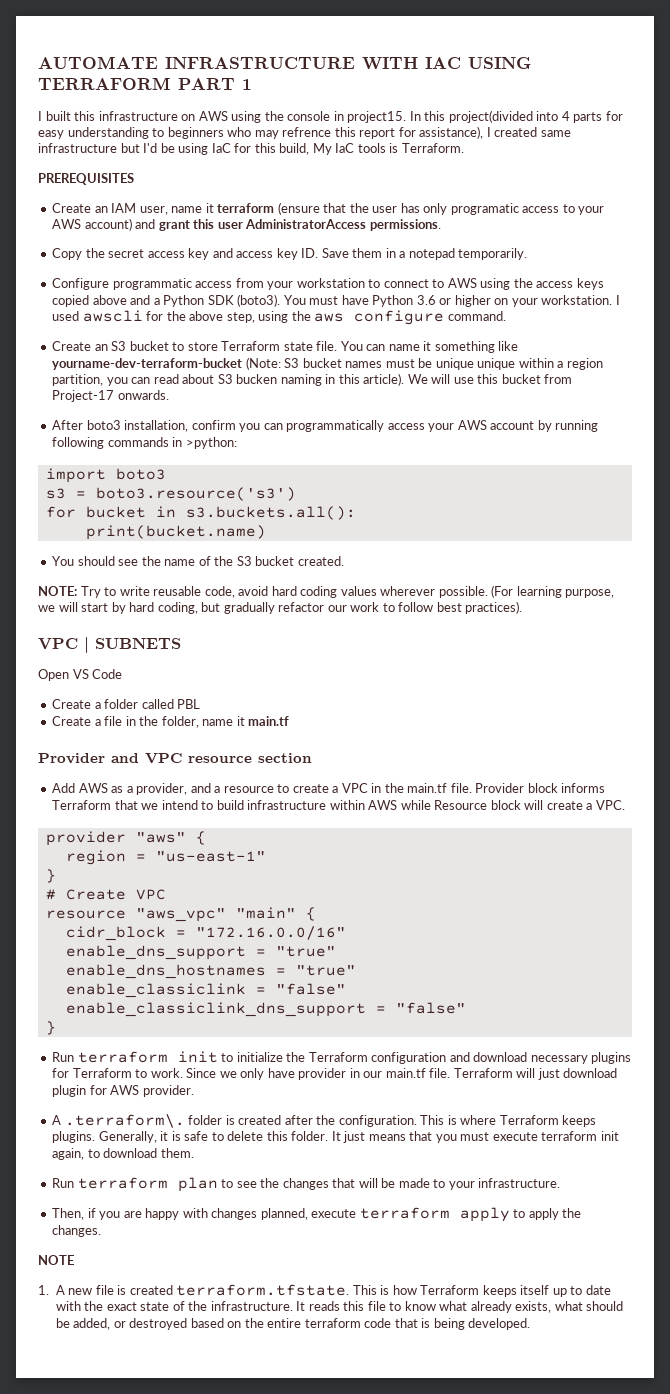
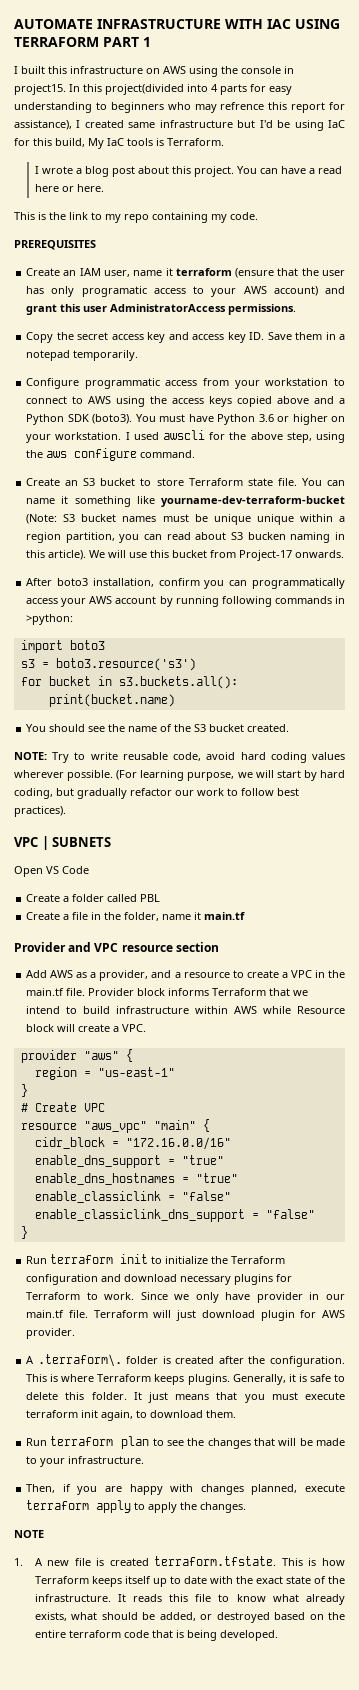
(464, 148) none -> [34,166,342,177] [34,184,104,192] [14,212,258,223] // I wrote a blog post about this project. You can have a read here or here. // This is the link to my repo containing my code.

